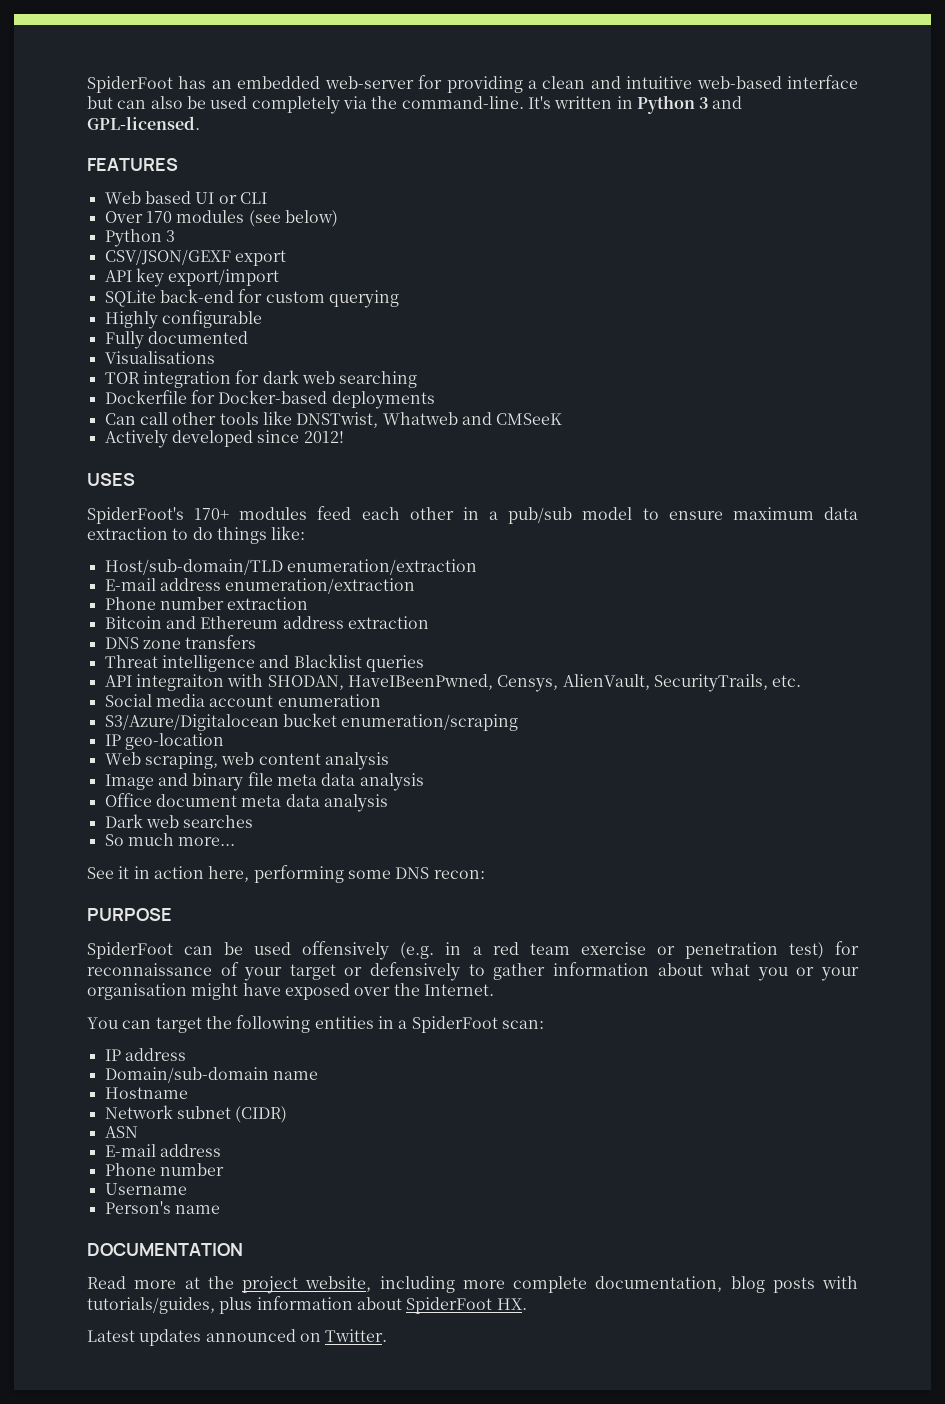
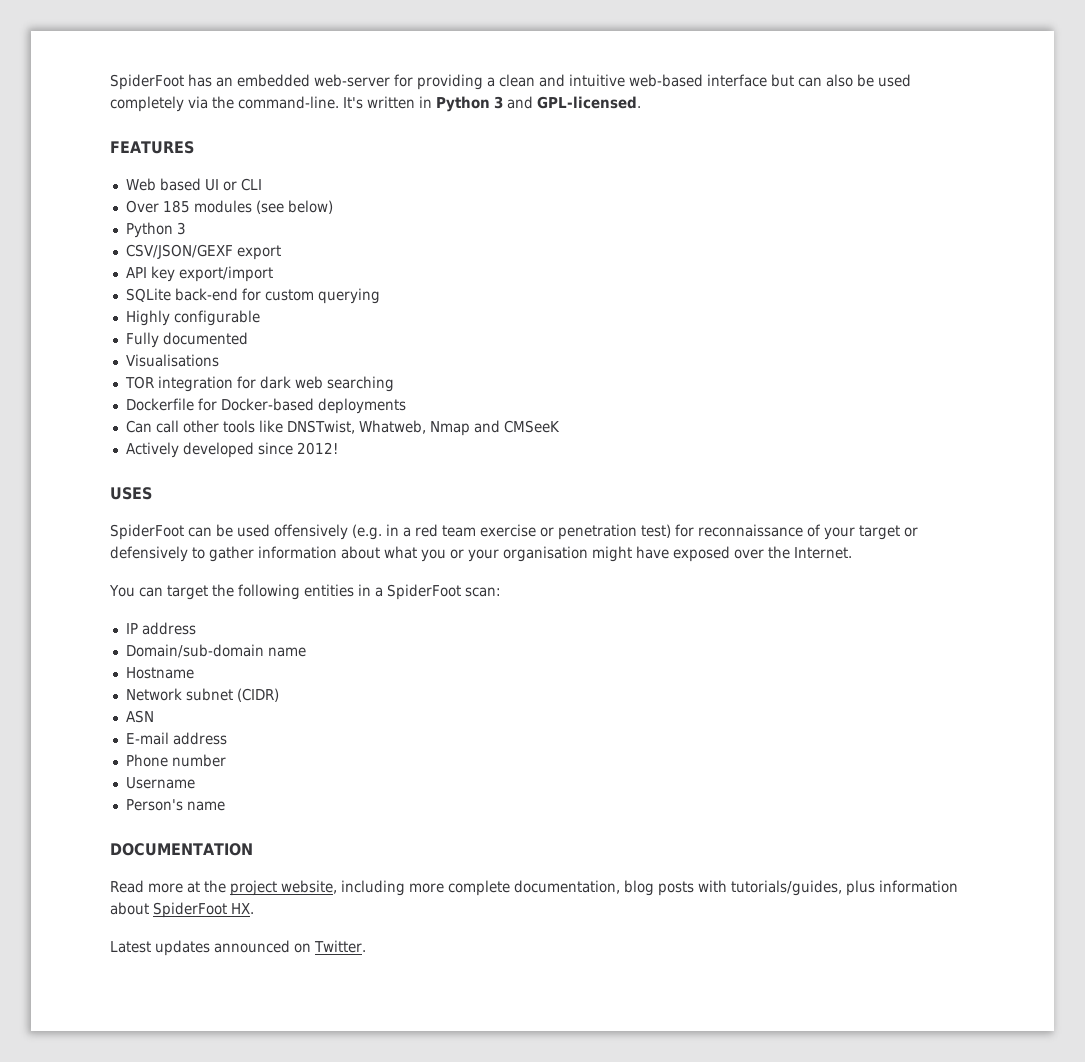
[145,211,172,223] 170 -> [162,200,190,213] 185
[382,412,458,425] Whatweb -> [358,420,470,436] Whatweb, Nmap
[87,506,858,524] [87,526,306,544] [104,559,477,575] [104,578,416,594] [104,597,309,610] [104,616,429,629] [104,635,257,649] [104,654,424,672] [104,674,802,692] [104,694,381,707] [104,713,519,731] [104,733,224,750] [104,752,389,770] [104,772,424,791] [104,793,388,812] [104,814,254,828] [104,833,236,846] [87,865,485,883] [87,908,172,921] // SpiderFoot's 170+ modules feed each other in a pub/sub model to ensure maximum data extraction to do things like: // Host/sub-domain/TLD enumeration/extraction // E-mail address enumeration/extraction // Phone number extraction // Bitcoin and Ethereum address extraction // DNS zone transfers // Threat intelligence and Blacklist queries // API integraiton with SHODAN, HaveIBeenPwned, Censys, AlienVault, SecurityTrails, etc. // Social media account enumeration // S3/Azure/Digitalocean bucket enumeration/scraping // IP geo-location // Web scraping, web content analysis // Image and binary file meta data analysis // Office document meta data analysis // Dark web searches // So much more... // See it in action here, performing some DNS recon: // PURPOSE -> (152, 493) none

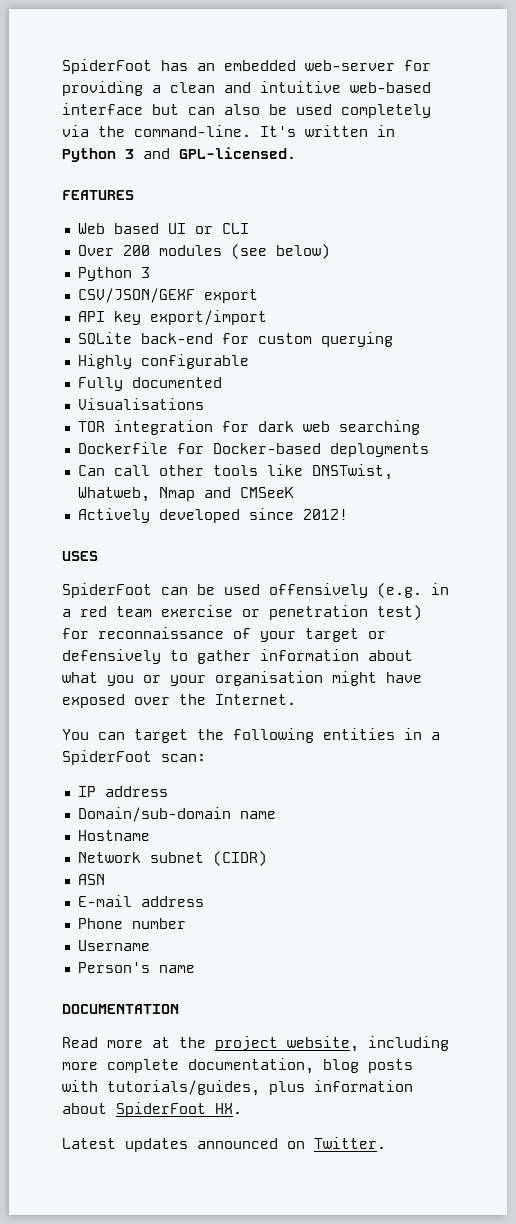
[162,200,190,213] 185 -> [122,245,150,256] 200

